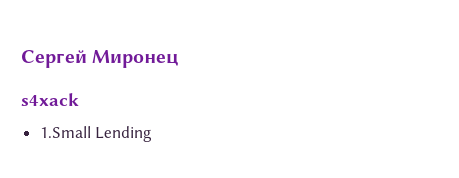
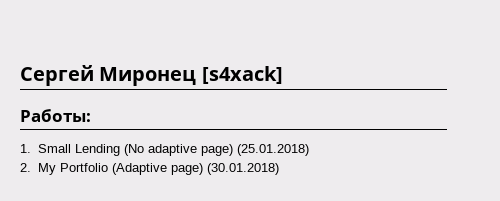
[21,93,79,106] [39,126,153,142] // s4xack // 1.Small Lending -> [201,66,283,84] [20,109,91,122] [20,144,309,156] [20,163,279,175] [s4xack] // Работы: // 1. Small Lending (No adaptive page) (25.01.2018) // 2. My Portfolio (Adaptive page) (30.01.2018)

